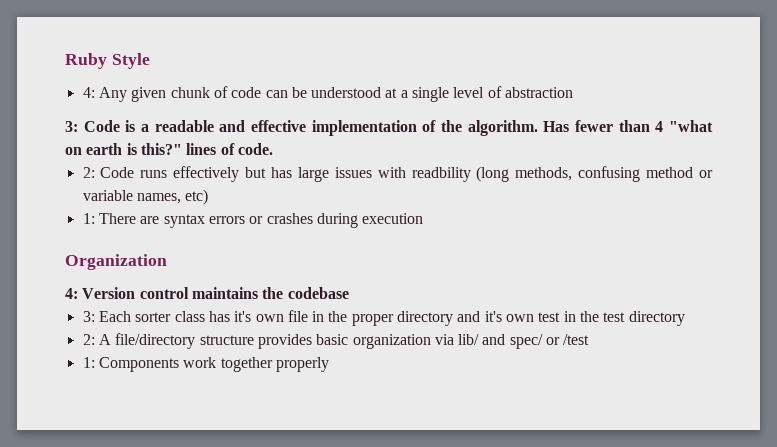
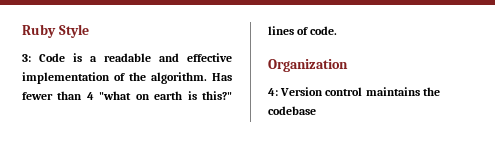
[82,86,574,102] // 4: Any given chunk of code can be understood at a single level of abstraction -> (89, 31) none
[82,166,713,182] [82,189,209,205] [82,213,424,228] // 2: Code runs effectively but has large issues with readbility (long methods, confusing method or variable names, etc) // 1: There are syntax errors or crashes during execution -> (338, 30) none
[82,310,685,326] [82,333,590,349] [82,357,329,372] // 3: Each sorter class has it's own file in the proper directory and it's own test in the test directory // 2: A file/directory structure provides basic organization via lib/ and spec/ or /test // 1: Components work together properly -> (316, 110) none

